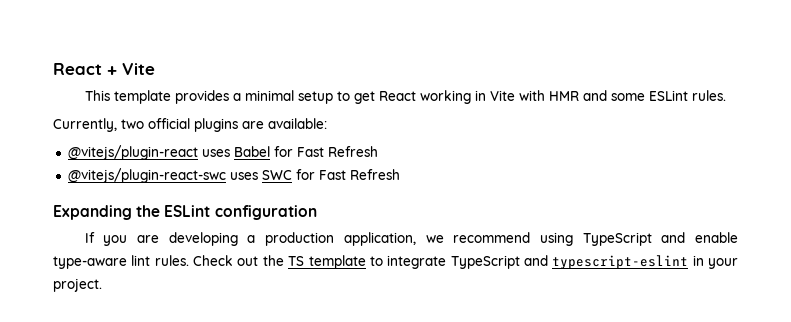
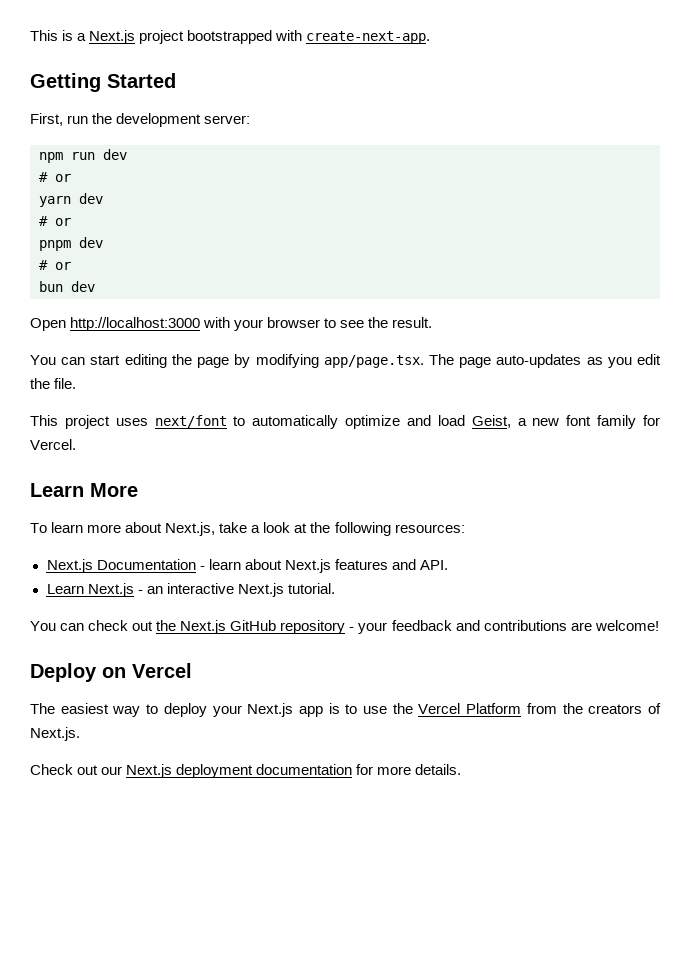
[53,63,155,75] [84,90,726,104] [53,118,327,132] [67,145,378,160] [67,168,400,183] [53,205,317,220] [84,232,739,246] [53,255,738,269] [53,278,102,292] React + Vite // This template provides a minimal setup to get React working in Vite with HMR and some ESLint rules. // Currently, two official plugins are available: // @vitejs/plugin-react uses Babel for Fast Refresh // @vitejs/plugin-react-swc uses SWC for Fast Refresh // Expanding the ESLint configuration // If you are developing a production application, we recommend using TypeScript and enable type-aware lint rules. Check out the TS template to integrate TypeScript and typescript-eslint in your project. -> [30,30,431,44] [30,73,176,92] [30,113,251,127] [39,149,127,163] [39,172,71,182] [39,193,103,207] [39,216,71,226] [39,237,103,251] [39,260,71,270] [39,281,95,292] [30,317,433,331] [30,354,661,368] [30,378,77,389] [30,415,661,429] [30,439,76,450] [30,483,138,497] [30,522,465,536] [46,559,448,573] [46,583,335,597] [30,620,659,634] [30,663,192,682] [30,703,661,717] [30,727,80,741] [30,764,462,778] This is a Next.js project bootstrapped with create-next-app. // Getting Started // First, run the development server: // npm run dev // # or // yarn dev // # or // pnpm dev // # or // bun dev // Open http://localhost:3000 with your browser to see the result. // You can start editing the page by modifying app/page.tsx. The page auto-updates as you edit the file. // This project uses next/font to automatically optimize and load Geist, a new font family for Vercel. // Learn More // To learn more about Next.js, take a look at the following resources: // Next.js Documentation - learn about Next.js features and API. // Learn Next.js - an interactive Next.js tutorial. // You can check out the Next.js GitHub repository - your feedback and contributions are welcome! // Deploy on Vercel // The easiest way to deploy your Next.js app is to use the Vercel Platform from the creators of Next.js. // Check out our Next.js deployment documentation for more details.

